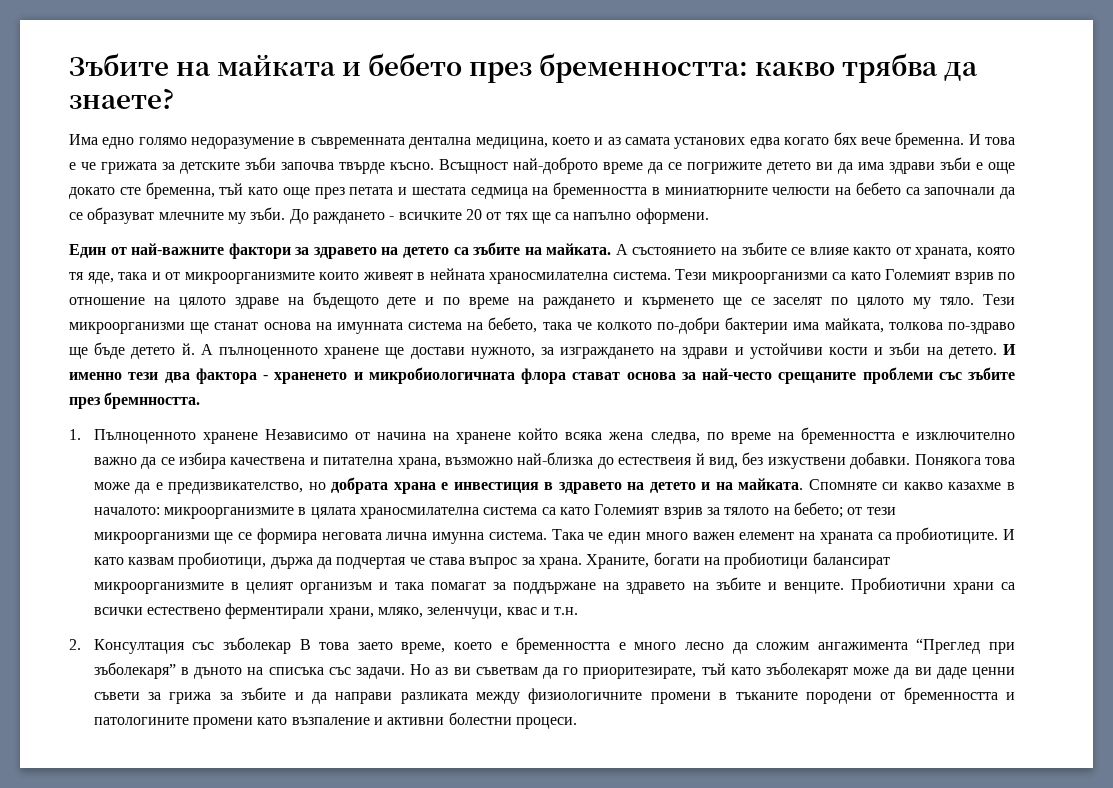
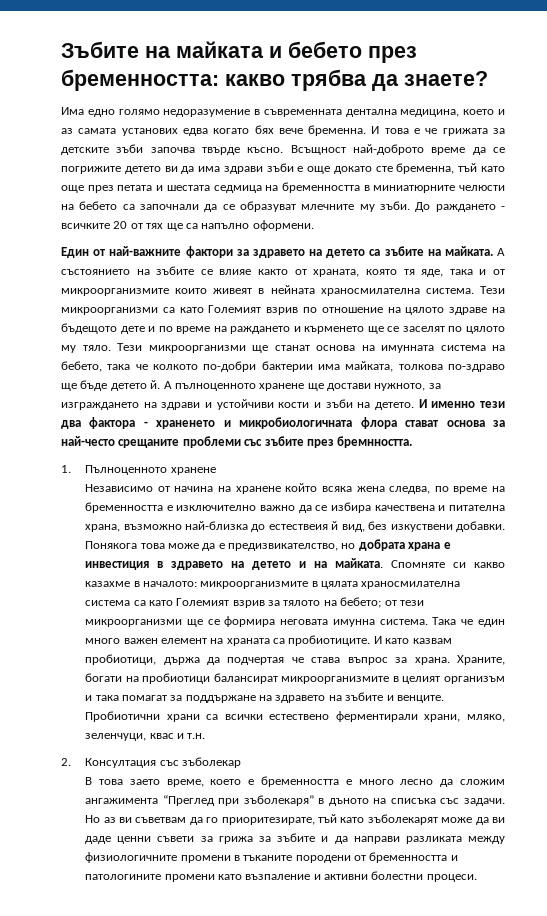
(258, 438) none -> (216, 471) //
[386,532,428,540] лична -> (329, 622) none
(291, 645) none -> (241, 762) //

